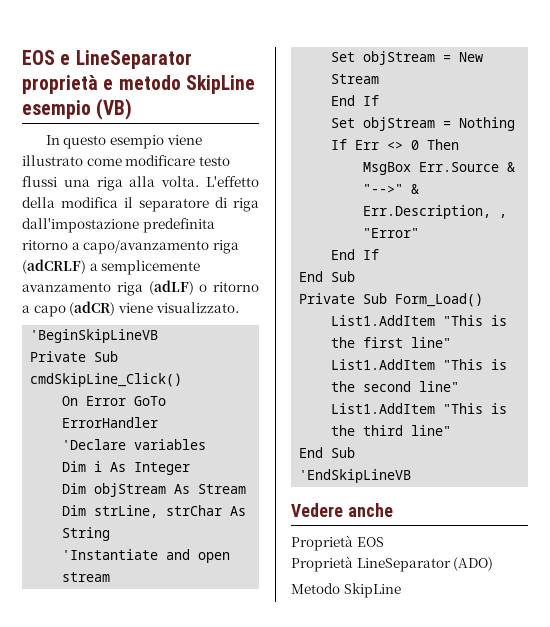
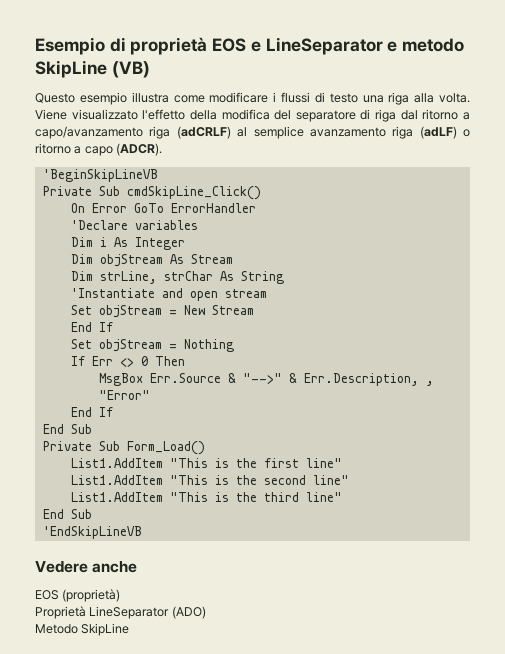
(22, 57) none -> [35,37,208,55] Esempio di proprietà
[22,75,98,94] proprietà -> (383, 46) none
[22,100,91,119] esempio -> (107, 69) none
[45,135,202,149] [22,155,230,166] [22,176,57,187] In questo esempio viene illustrato come modificare testo flussi -> [35,92,358,105] Questo esempio illustra come modificare i flussi di testo
[206,176,259,187] L'effetto -> [35,109,186,120] Viene visualizzato l'effetto
[124,197,133,208] il -> [274,110,292,120] del
[22,218,215,233] dall'impostazione predefinita -> [400,110,418,120] dal
[89,260,201,275] a semplicemente -> [237,126,304,139] al semplice
[69,301,239,316] (adCR) viene visualizzato. -> [116,143,163,156] (ADCR).
[291,535,384,551] Proprietà EOS -> [35,589,121,602] EOS (proprietà)

